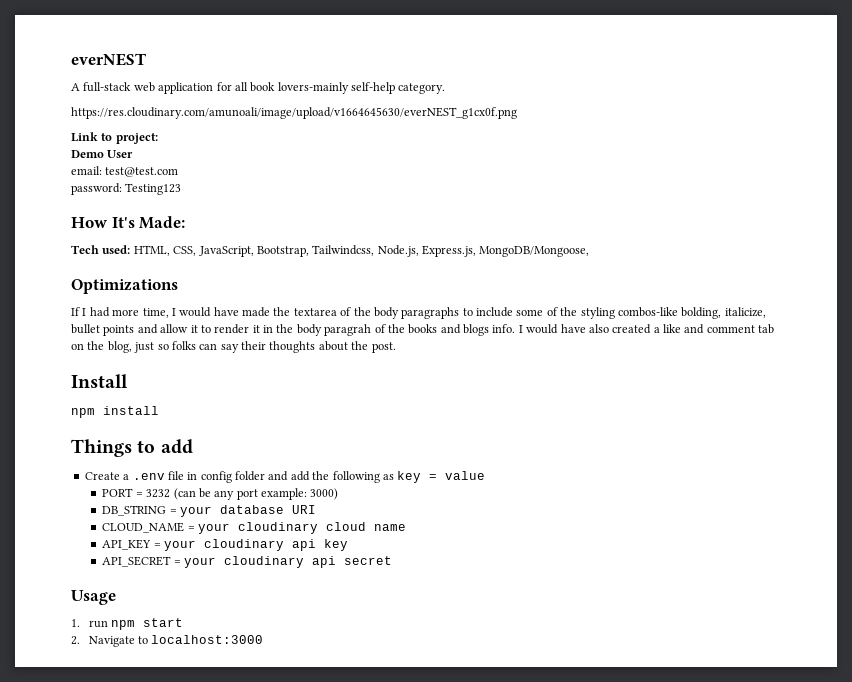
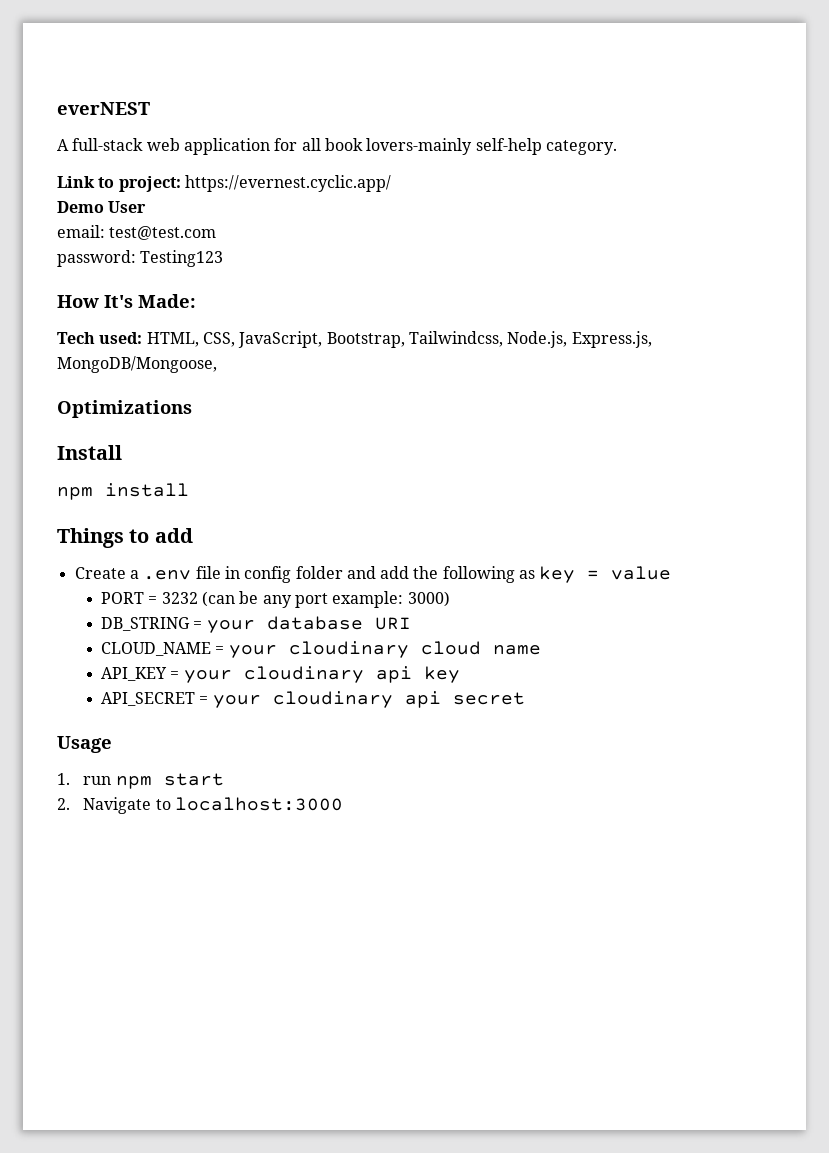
[71,107,517,119] // https://res.cloudinary.com/amunoali/image/upload/v1664645630/everNEST_g1cx0f.png -> (617, 147) none
(158, 138) none -> [184,175,391,192] https://evernest.cyclic.app/
[71,307,766,319] [71,324,775,336] [71,341,396,353] // If I had more time, I would have made the textarea of the body paragraphs to include some of the styling combos-like bolding, italicize, bullet points and allow it to render it in the body paragrah of the books and blogs info. I would have also created a like and comment tab on the blog, just so folks can say their thoughts about the post. -> (192, 409) none

